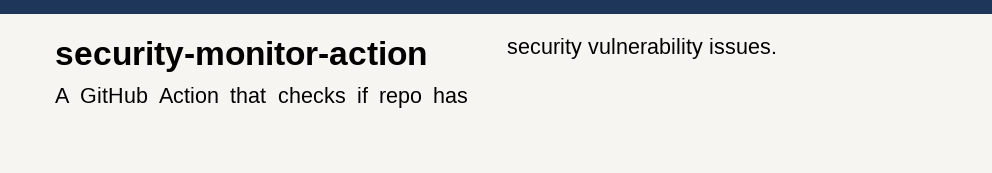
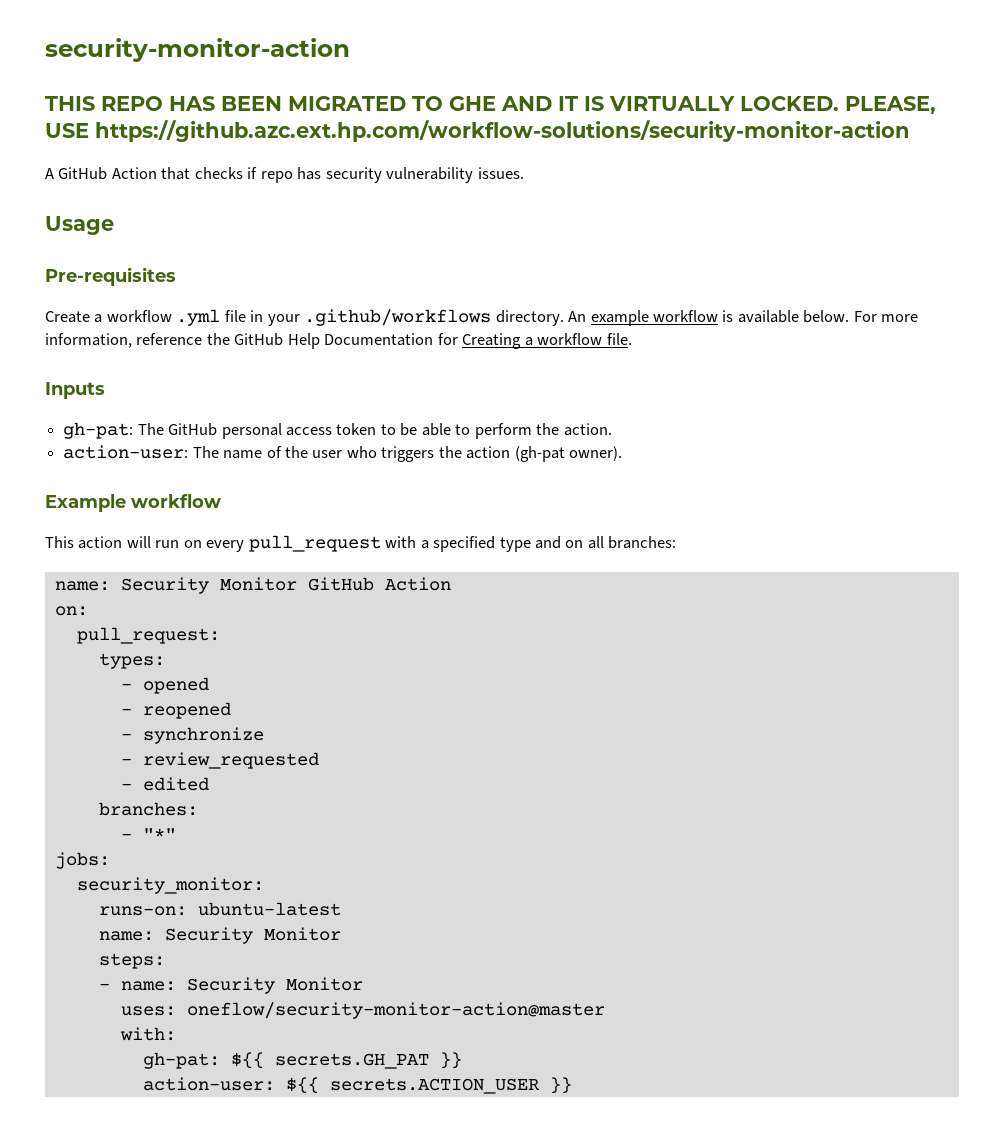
(427, 56) none -> [45,96,936,115] [45,120,910,142] // THIS REPO HAS BEEN MIGRATED TO GHE AND IT IS VIRTUALLY LOCKED. PLEASE, USE https://github.azc.ext.hp.com/workflow-solutions/security-monitor-action
(777, 46) none -> [45,216,114,235] [45,267,176,286] [45,309,919,326] [45,333,632,349] [45,382,105,399] [63,422,612,439] [63,445,623,462] [45,494,221,512] [45,535,677,552] [54,577,451,594] [54,606,88,616] [76,627,220,644] [98,653,165,669] [120,677,209,694] [120,702,231,719] [120,727,264,744] [120,752,319,769] [120,777,209,791] [98,802,198,816] [120,828,176,840] [54,852,110,869] [76,877,264,894] [98,902,341,916] [98,927,341,944] [98,953,165,969] [98,977,363,994] [120,1002,605,1019] [119,1027,176,1041] [142,1052,462,1069] [142,1077,572,1094] // Usage // Pre-requisites // Create a workflow .yml file in your .github/workflows directory. An example workflow is available below. For more information, reference the GitHub Help Documentation for Creating a workflow file. // Inputs // gh-pat: The GitHub personal access token to be able to perform the action. // action-user: The name of the user who triggers the action (gh-pat owner). // Example workflow // This action will run on every pull_request with a specified type and on all branches: // name: Security Monitor GitHub Action // on: // pull_request: // types: // - opened // - reopened // - synchronize // - review_requested // - edited // branches: // - "*" // jobs: // security_monitor: // runs-on: ubuntu-latest // name: Security Monitor // steps: // - name: Security Monitor // uses: oneflow/security-monitor-action@master // with: // gh-pat: ${{ secrets.GH_PAT }} // action-user: ${{ secrets.ACTION_USER }}

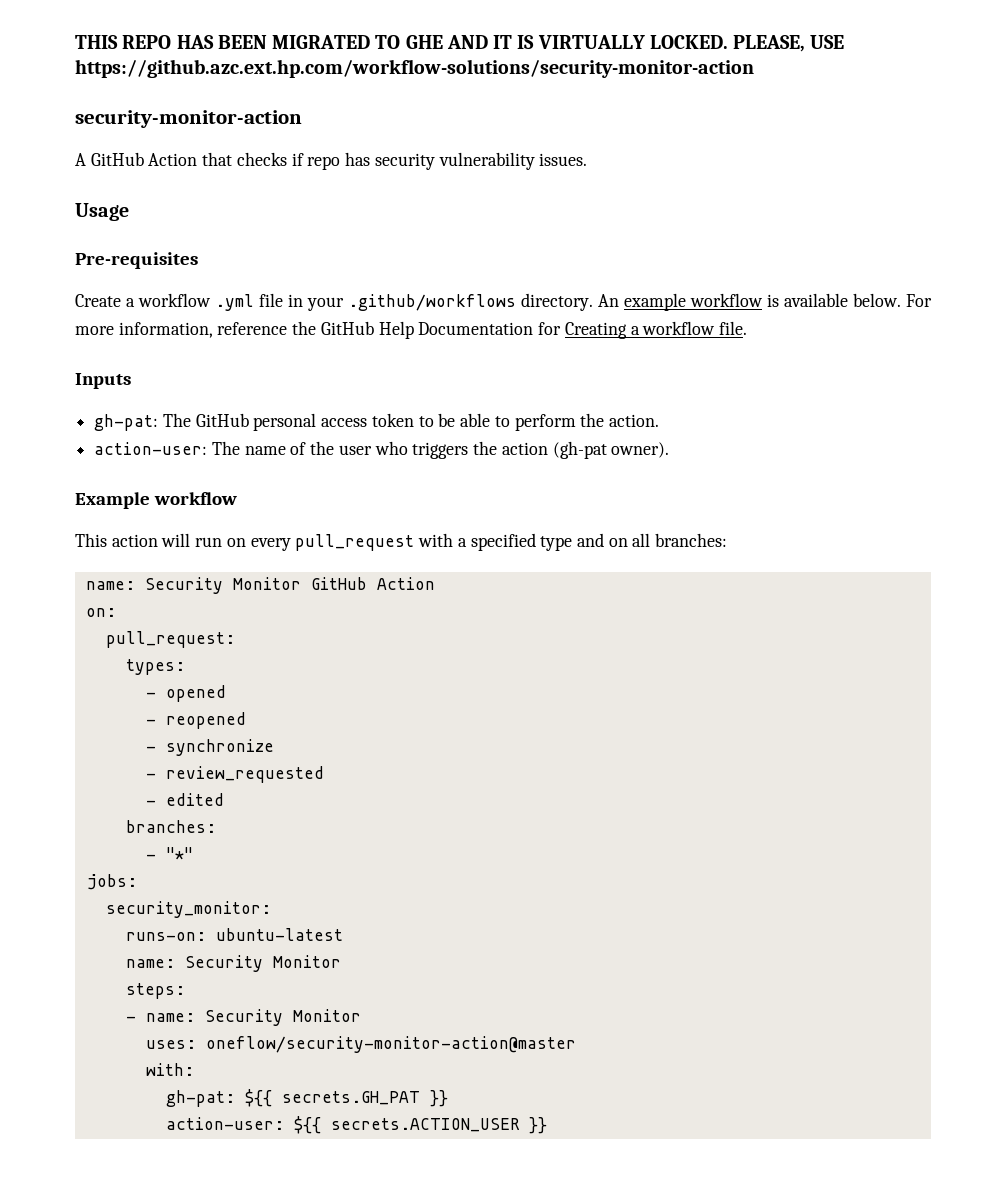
[45,38,350,62] security-monitor-action // -> (75, 42) none
(910, 131) none -> [75,110,302,128] // security-monitor-action

